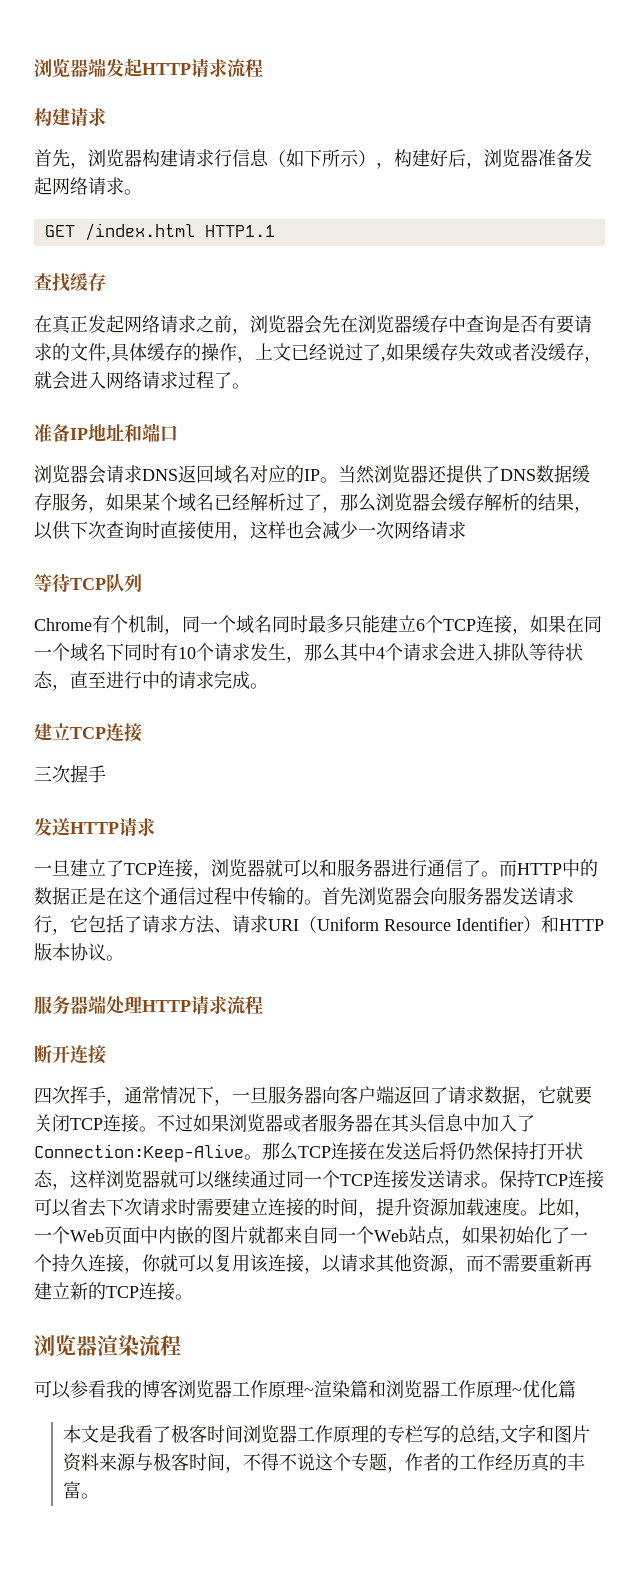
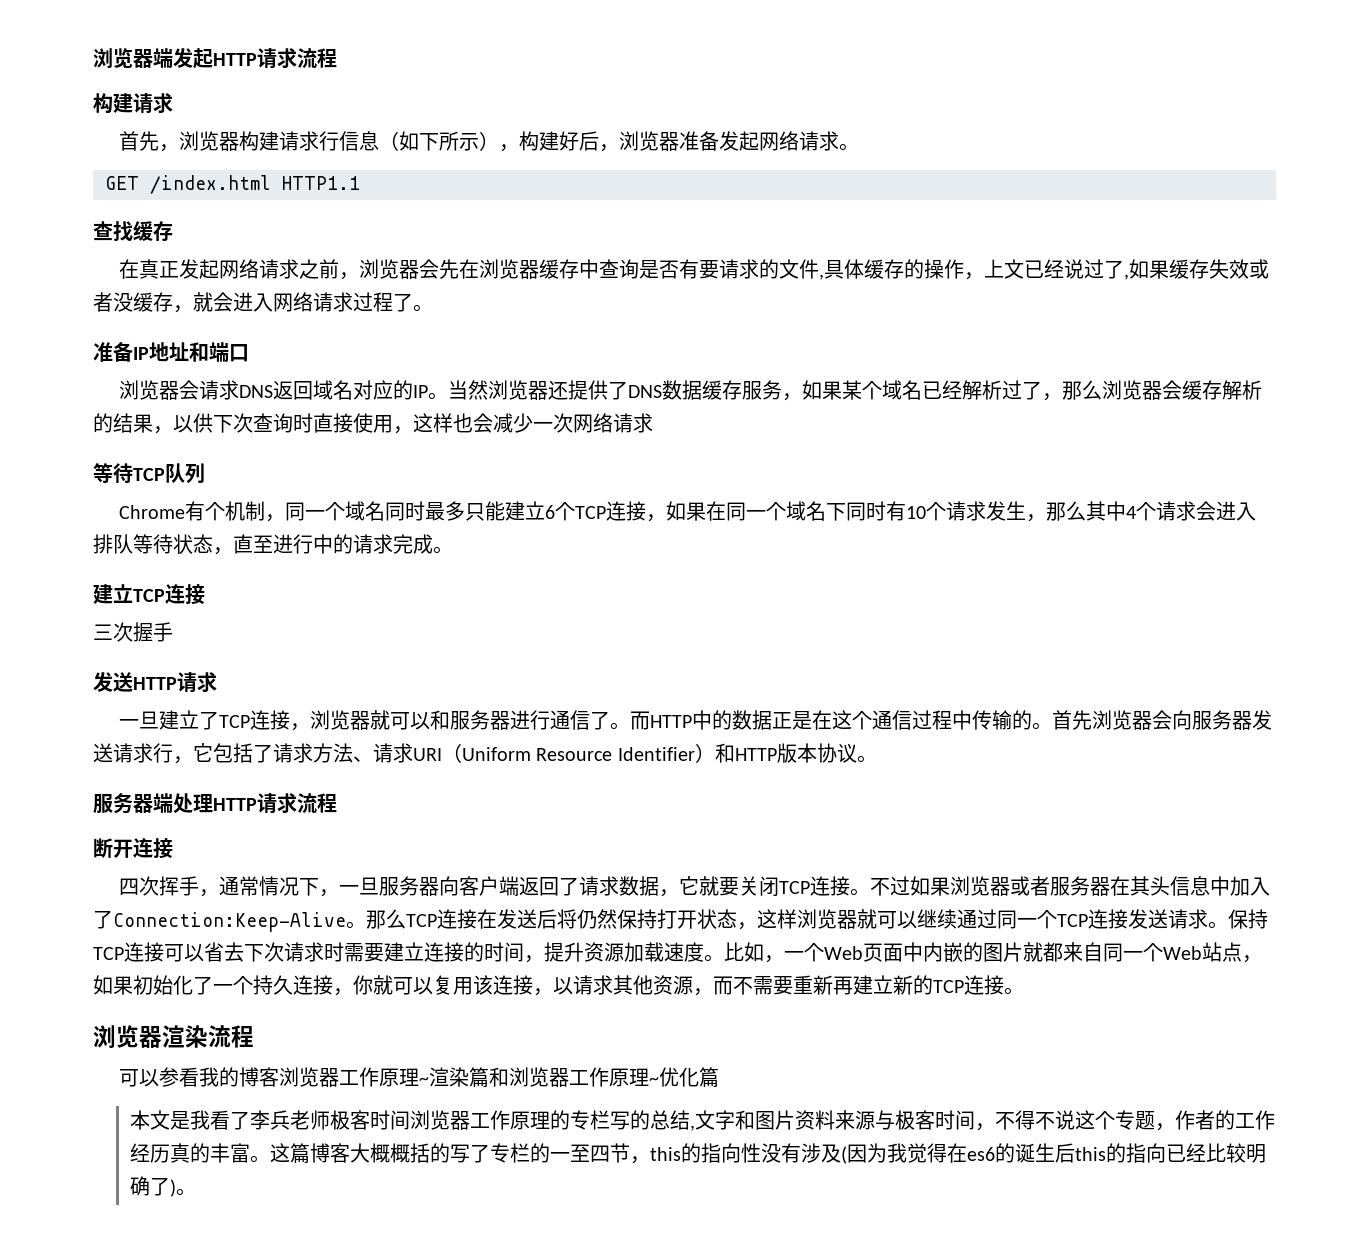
(172, 1434) none -> [250,1110,331,1130] 李兵老师
(100, 1496) none -> [270,1143,1267,1164] [130,1176,197,1197] 这篇博客大概概括的写了专栏的一至四节，this的指向性没有涉及(因为我觉得在es6的诞生后this的指向已经比较明确了)。

